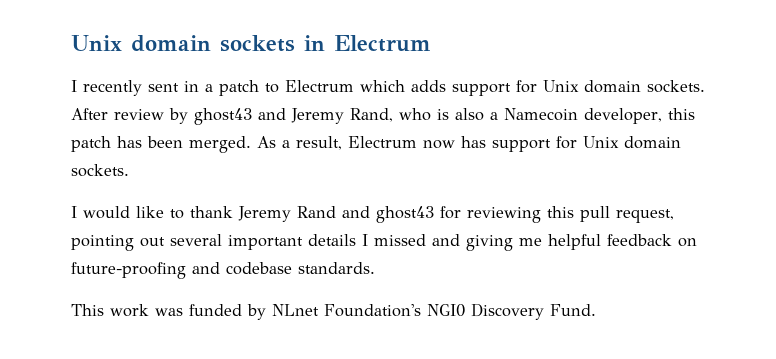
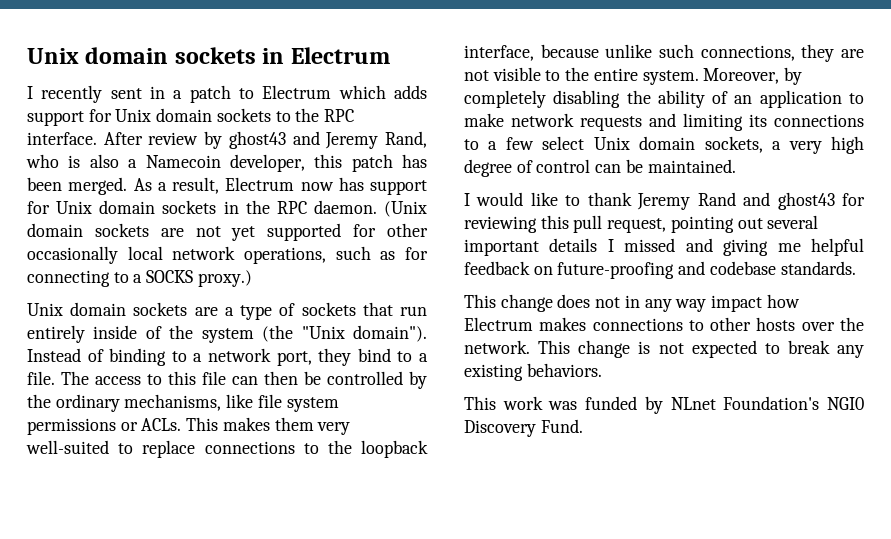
[647,80,705,93] sockets. -> [216,108,355,122] [27,132,97,145] sockets to the RPC interface.
[71,164,129,177] sockets. -> [162,200,427,217] [27,223,428,241] [27,246,429,264] [27,270,252,287] [27,302,428,320] [27,325,428,343] [27,348,429,366] [27,371,427,389] [27,394,339,412] [27,417,351,435] [26,440,429,458] [464,44,864,62] [464,67,803,85] [464,90,864,108] [464,113,864,131] [464,136,864,154] [464,159,736,177] sockets in the RPC daemon. (Unix domain sockets are not yet supported for other occasionally local network operations, such as for connecting to a SOCKS proxy.) // Unix domain sockets are a type of sockets that run entirely inside of the system (the "Unix domain"). Instead of binding to a network port, they bind to a file. The access to this file can then be controlled by the ordinary mechanisms, like file system permissions or ACLs. This makes them very well-suited to replace connections to the loopback interface, because unlike such connections, they are not visible to the entire system. Moreover, by completely disabling the ability of an application to make network requests and limiting its connections to a few select Unix domain sockets, a very high degree of control can be maintained.
(375, 268) none -> [464,294,800,312] [464,317,864,331] [464,340,864,358] [464,363,602,381] // This change does not in any way impact how Electrum makes connections to other hosts over the network. This change is not expected to break any existing behaviors.

